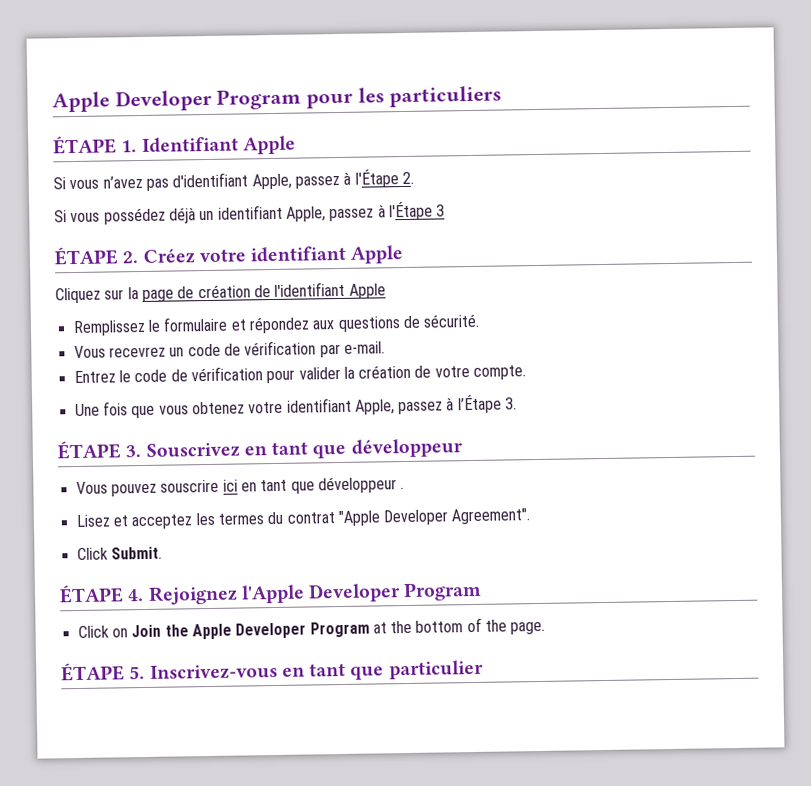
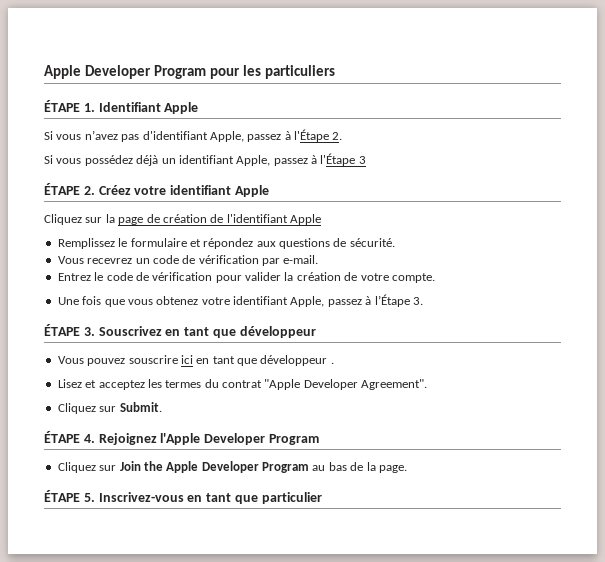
[76,547,108,561] Click -> [57,403,117,414] Cliquez sur
[77,625,128,639] Click on -> [57,462,117,473] Cliquez sur
[372,617,508,634] at the bottom of the -> [312,462,376,471] au bas de la

